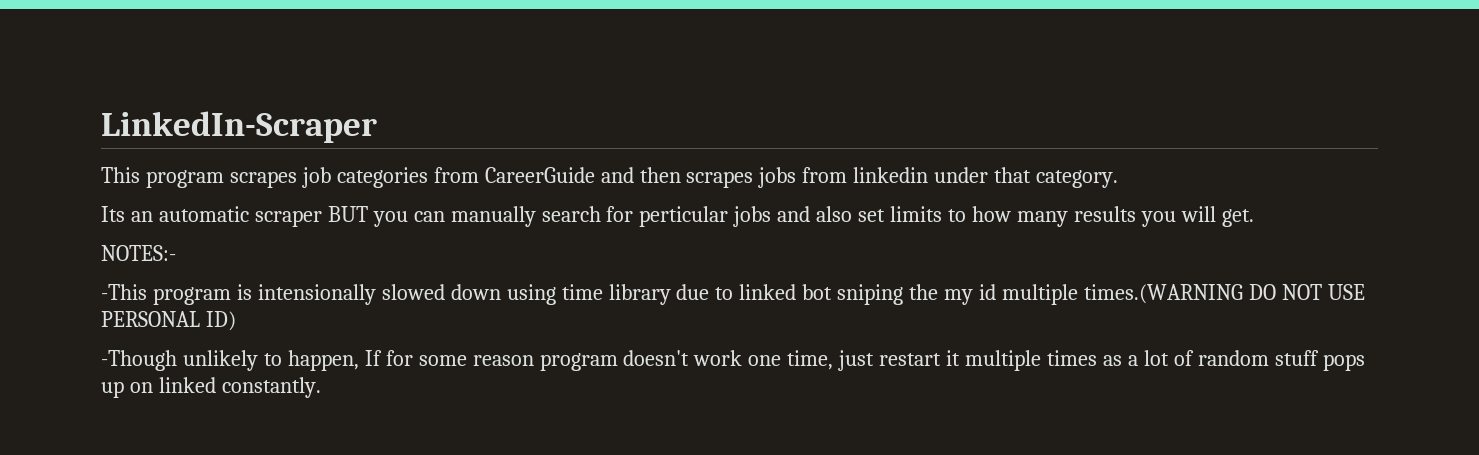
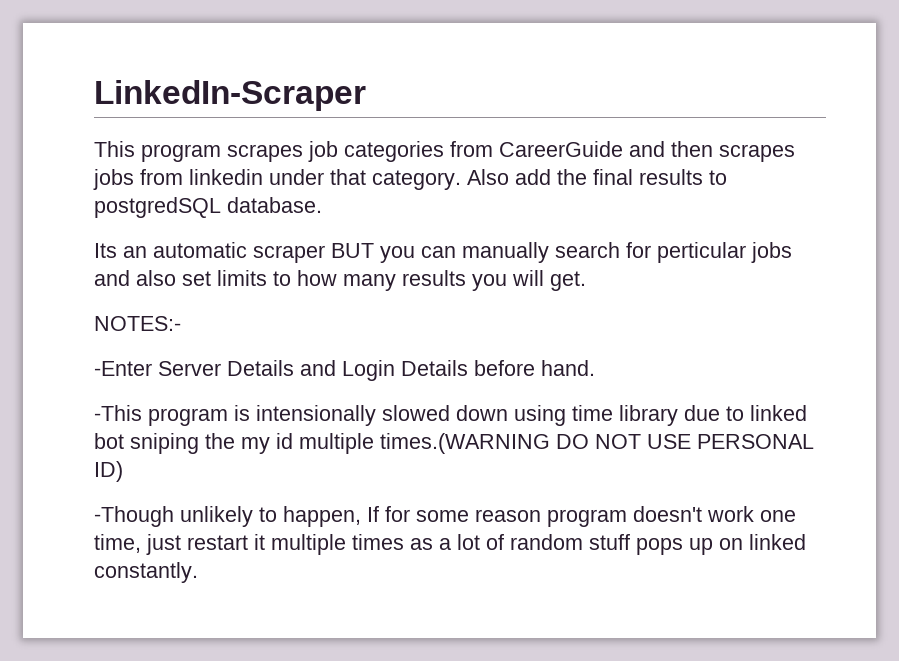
(1119, 179) none -> [467,169,727,185] [94,197,322,218] Also add the final results to postgredSQL database.
(176, 253) none -> [94,360,595,381] // -Enter Server Details and Login Details before hand.

